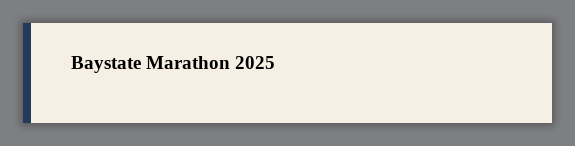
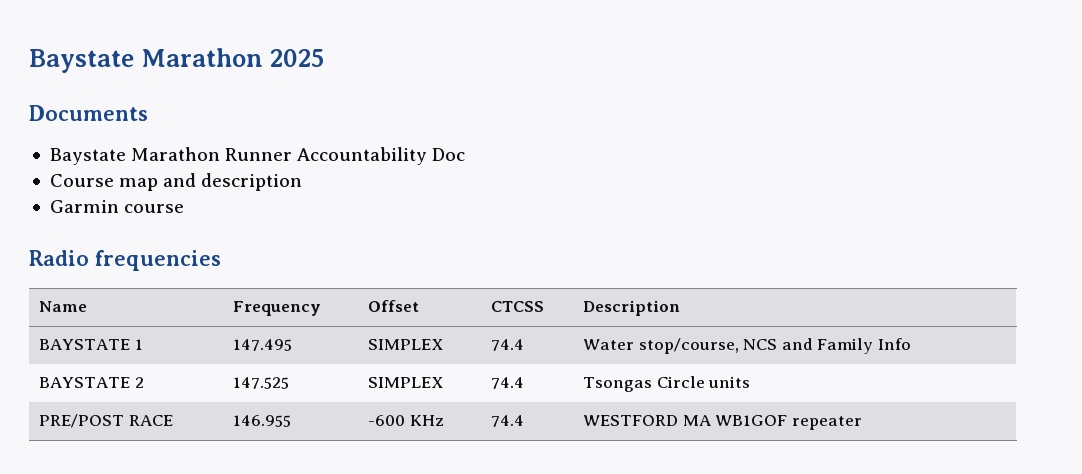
(276, 62) none -> [29,105,148,121] [49,147,466,165] [49,173,303,191] [49,200,185,213] [29,250,221,271] [39,301,88,312] [233,301,322,316] [368,300,420,312] [491,301,545,312] [583,300,681,316] [39,339,143,350] [233,339,293,351] [368,339,444,350] [491,339,525,351] [583,338,912,354] [39,377,144,388] [233,377,290,389] [368,377,444,388] [491,377,525,389] [583,376,751,392] [39,414,173,428] [233,415,292,427] [368,415,444,426] [491,415,525,427] [583,415,862,430] // Documents // Baystate Marathon Runner Accountability Doc // Course map and description // Garmin course // Radio frequencies // Name | Frequency | Offset | CTCSS | Description // BAYSTATE 1 | 147.495 | SIMPLEX | 74.4 | Water stop/course, NCS and Family Info // BAYSTATE 2 | 147.525 | SIMPLEX | 74.4 | Tsongas Circle units // PRE/POST RACE | 146.955 | -600 KHz | 74.4 | WESTFORD MA WB1GOF repeater

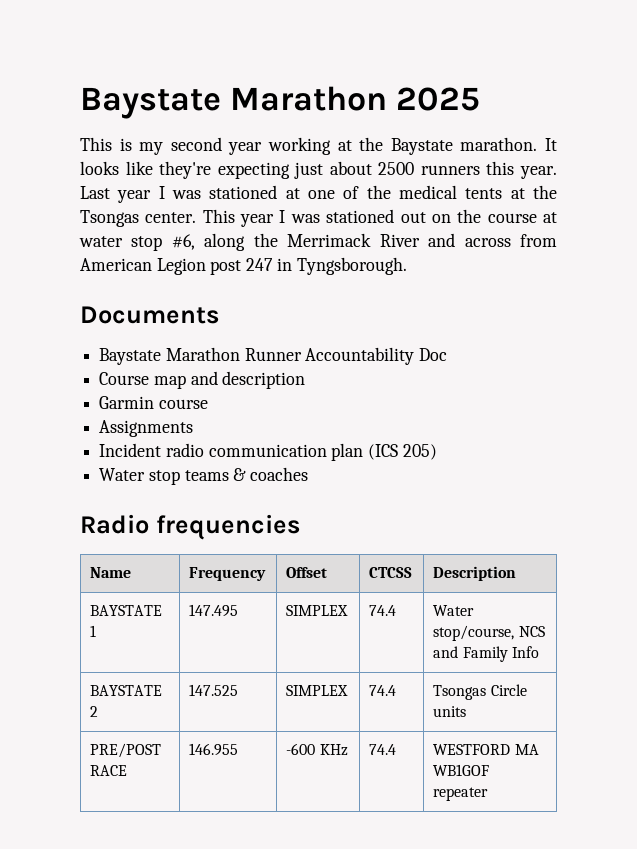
(325, 58) none -> [80,137,558,155] [80,161,557,179] [80,185,557,203] [80,209,558,227] [79,233,557,251] [80,257,407,275] // This is my second year working at the Baystate marathon. It looks like they're expecting just about 2500 runners this year. Last year I was stationed at one of the medical tents at the Tsongas center. This year I was stationed out on the course at water stop #6, along the Merrimack River and across from American Legion post 247 in Tyngsborough.
(185, 208) none -> [99,420,194,437] [99,443,437,461] [99,467,309,485] // Assignments // Incident radio communication plan (ICS 205) // Water stop teams & coaches

